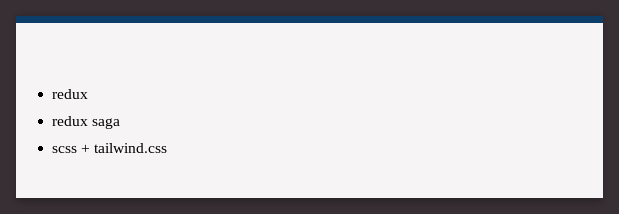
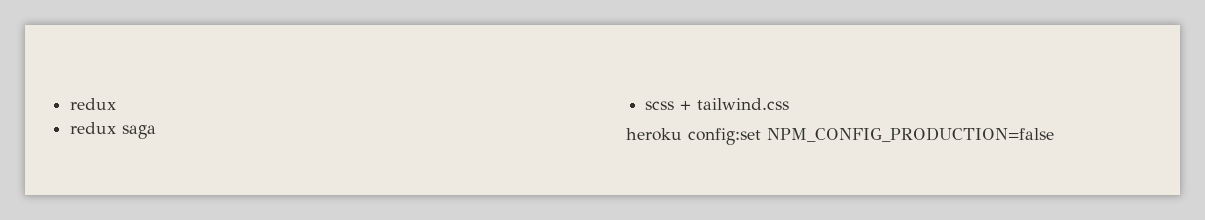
(168, 148) none -> [626,127,1054,145] // heroku config:set NPM_CONFIG_PRODUCTION=false

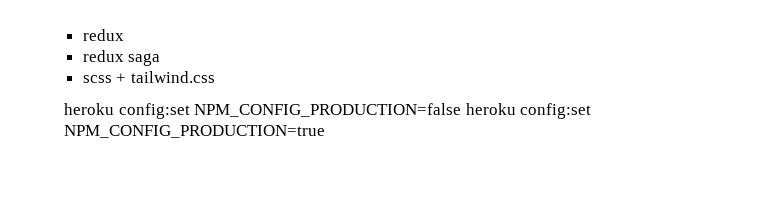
(1054, 134) none -> [465,103,592,119] [64,125,325,138] heroku config:set NPM_CONFIG_PRODUCTION=true

